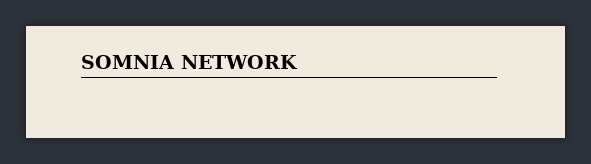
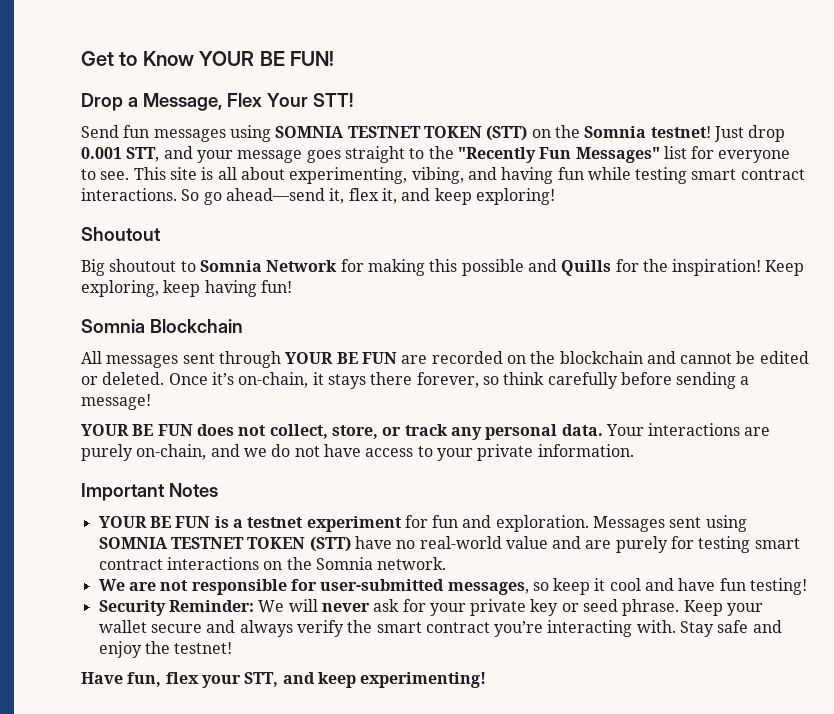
[81,55,298,69] SOMNIA NETWORK -> [81,51,334,66] [81,93,353,111] [81,125,786,142] [81,146,791,163] [81,167,805,184] [81,188,555,205] [81,227,161,241] [81,259,805,276] [81,280,292,297] [81,319,243,333] [81,351,809,368] [81,372,750,389] [81,394,151,410] [81,423,771,440] [81,444,634,461] [81,483,218,501] [98,515,747,532] [98,536,800,553] [98,557,447,570] [98,578,808,595] [98,599,764,616] [98,620,782,637] [98,641,233,658] [81,672,487,688] Get to Know YOUR BE FUN! // Drop a Message, Flex Your STT! // Send fun messages using SOMNIA TESTNET TOKEN (STT) on the Somnia testnet! Just drop 0.001 STT, and your message goes straight to the "Recently Fun Messages" list for everyone to see. This site is all about experimenting, vibing, and having fun while testing smart contract interactions. So go ahead—send it, flex it, and keep exploring! // Shoutout // Big shoutout to Somnia Network for making this possible and Quills for the inspiration! Keep exploring, keep having fun! // Somnia Blockchain // All messages sent through YOUR BE FUN are recorded on the blockchain and cannot be edited or deleted. Once it’s on-chain, it stays there forever, so think carefully before sending a message! // YOUR BE FUN does not collect, store, or track any personal data. Your interactions are purely on-chain, and we do not have access to your private information. // Important Notes // YOUR BE FUN is a testnet experiment for fun and exploration. Messages sent using SOMNIA TESTNET TOKEN (STT) have no real-world value and are purely for testing smart contract interactions on the Somnia network. // We are not responsible for user-submitted messages, so keep it cool and have fun testing! // Security Reminder: We will never ask for your private key or seed phrase. Keep your wallet secure and always verify the smart contract you’re interacting with. Stay safe and enjoy the testnet! // Have fun, flex your STT, and keep experimenting!

